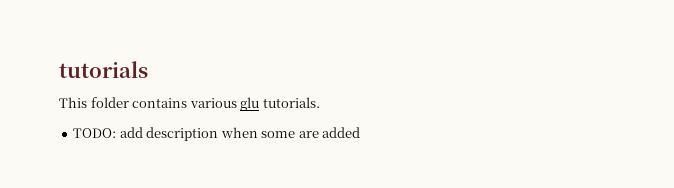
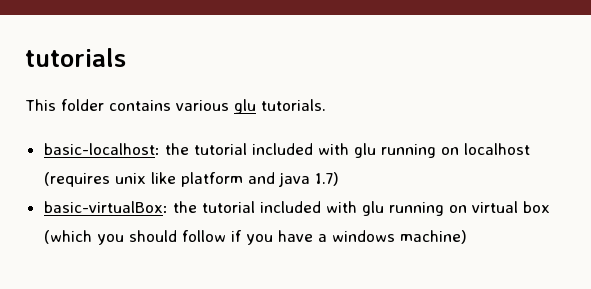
[73,127,361,141] TODO: add description when some are added -> [43,143,530,158] [43,172,339,187] [43,201,550,216] [43,230,467,245] basic-localhost: the tutorial included with glu running on localhost (requires unix like platform and java 1.7) // basic-virtualBox: the tutorial included with glu running on virtual box (which you should follow if you have a windows machine)

